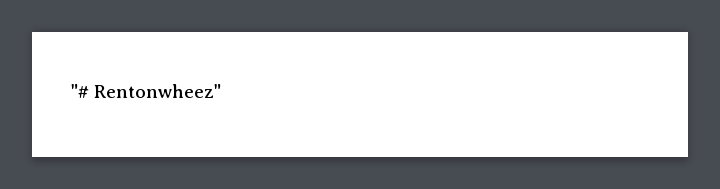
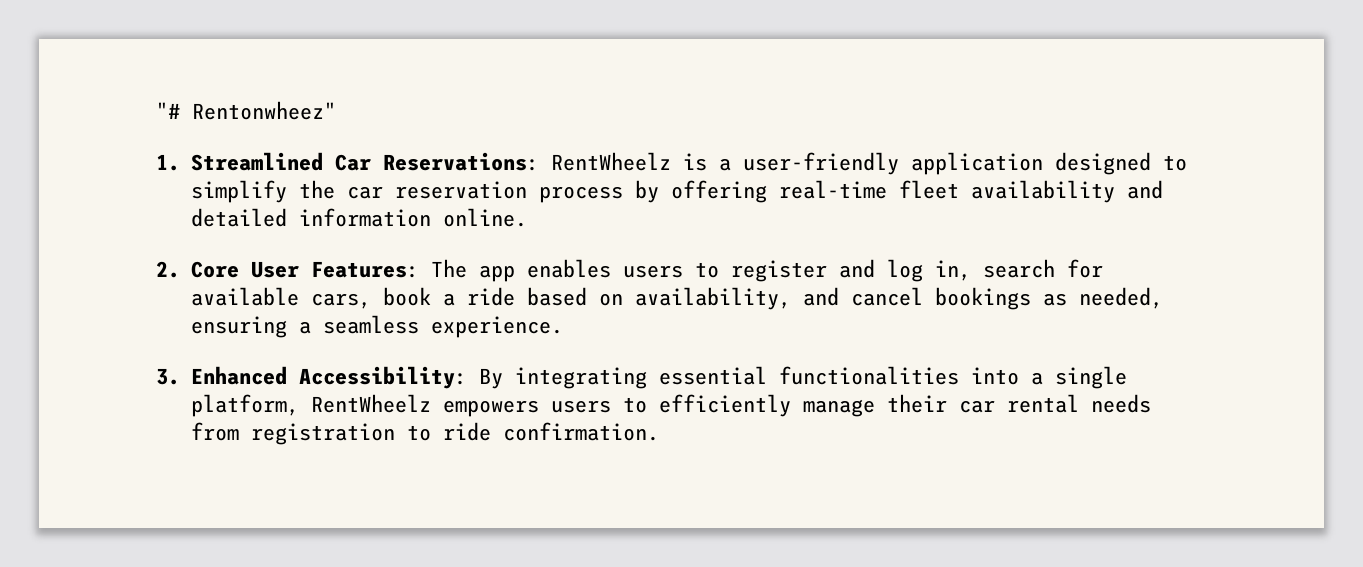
(222, 91) none -> [156,152,1187,175] [190,180,1163,203] [190,208,527,227] [156,259,1103,282] [190,287,1163,310] [190,315,563,338] [156,366,1127,389] [190,394,1151,417] [190,422,659,445] // 1. Streamlined Car Reservations: RentWheelz is a user-friendly application designed to simplify the car reservation process by offering real-time fleet availability and detailed information online. // 2. Core User Features: The app enables users to register and log in, search for available cars, book a ride based on availability, and cancel bookings as needed, ensuring a seamless experience. // 3. Enhanced Accessibility: By integrating essential functionalities into a single platform, RentWheelz empowers users to efficiently manage their car rental needs from registration to ride confirmation.

